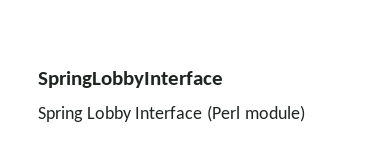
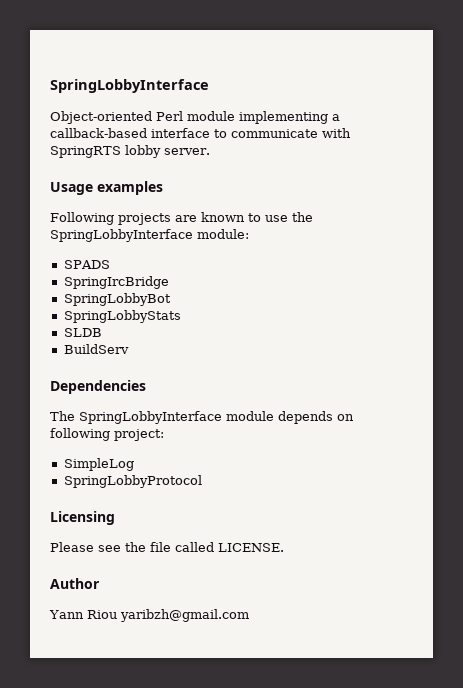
[38,105,305,122] Spring Lobby Interface (Perl module) -> [50,111,340,124] [50,128,351,138] [50,145,210,158] [50,181,163,195] [50,212,313,225] [50,229,249,242] [63,260,110,269] [63,276,169,289] [63,293,171,306] [63,310,181,323] [63,328,102,337] [63,344,129,354] [50,380,146,394] [50,411,354,424] [50,428,164,441] [63,458,134,471] [63,475,202,488] [50,511,115,525] [50,542,284,552] [50,578,100,589] [49,609,249,622] Object-oriented Perl module implementing a callback-based interface to communicate with SpringRTS lobby server. // Usage examples // Following projects are known to use the SpringLobbyInterface module: // SPADS // SpringIrcBridge // SpringLobbyBot // SpringLobbyStats // SLDB // BuildServ // Dependencies // The SpringLobbyInterface module depends on following project: // SimpleLog // SpringLobbyProtocol // Licensing // Please see the file called LICENSE. // Author // Yann Riou yaribzh@gmail.com

